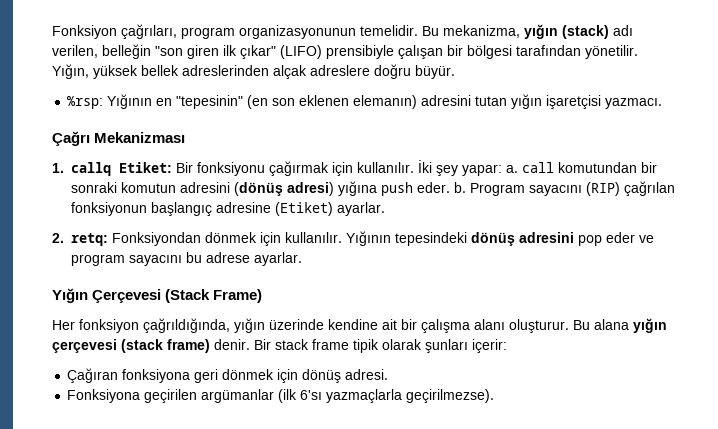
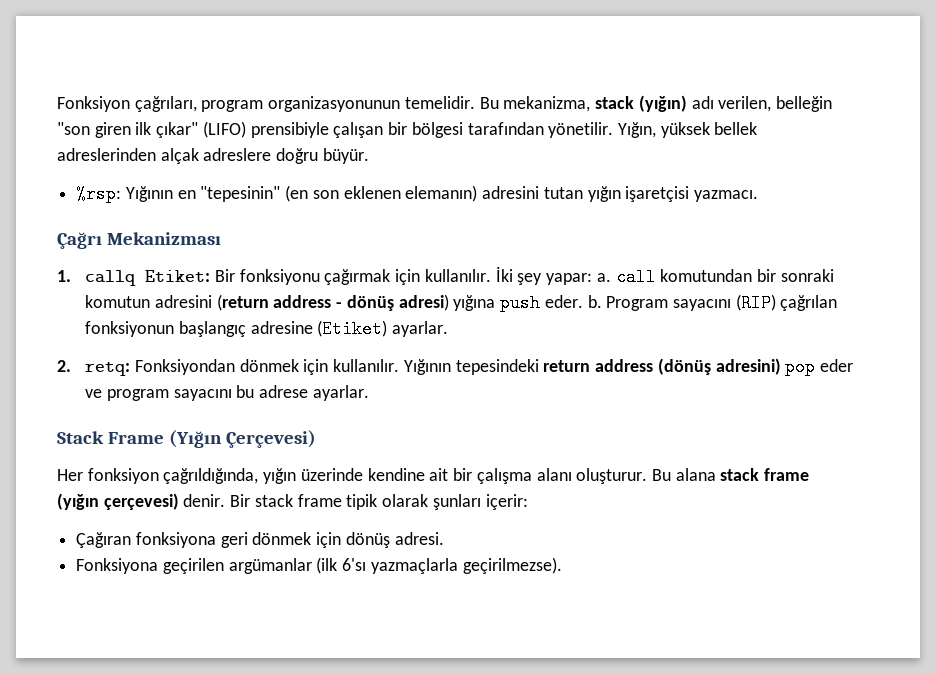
[524,24,609,39] yığın (stack) -> [595,95,687,112] stack (yığın)
[234,182,283,196] (dönüş -> [216,294,394,311] (return address - dönüş
[471,232,574,246] dönüş adresini -> [543,358,781,375] return address (dönüş adresini)
[52,288,263,303] Yığın Çerçevesi (Stack Frame) -> [57,430,316,448] Stack Frame (Yığın Çerçevesi)
[633,318,667,333] [52,339,210,353] yığın çerçevesi (stack frame) -> [720,468,810,481] [57,493,179,510] stack frame (yığın çerçevesi)

